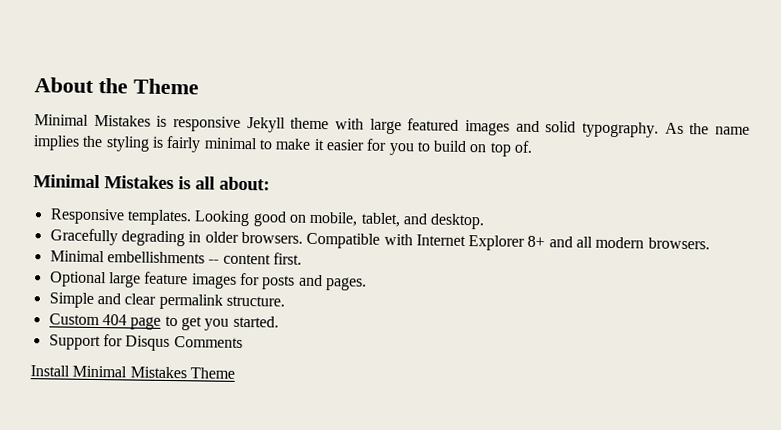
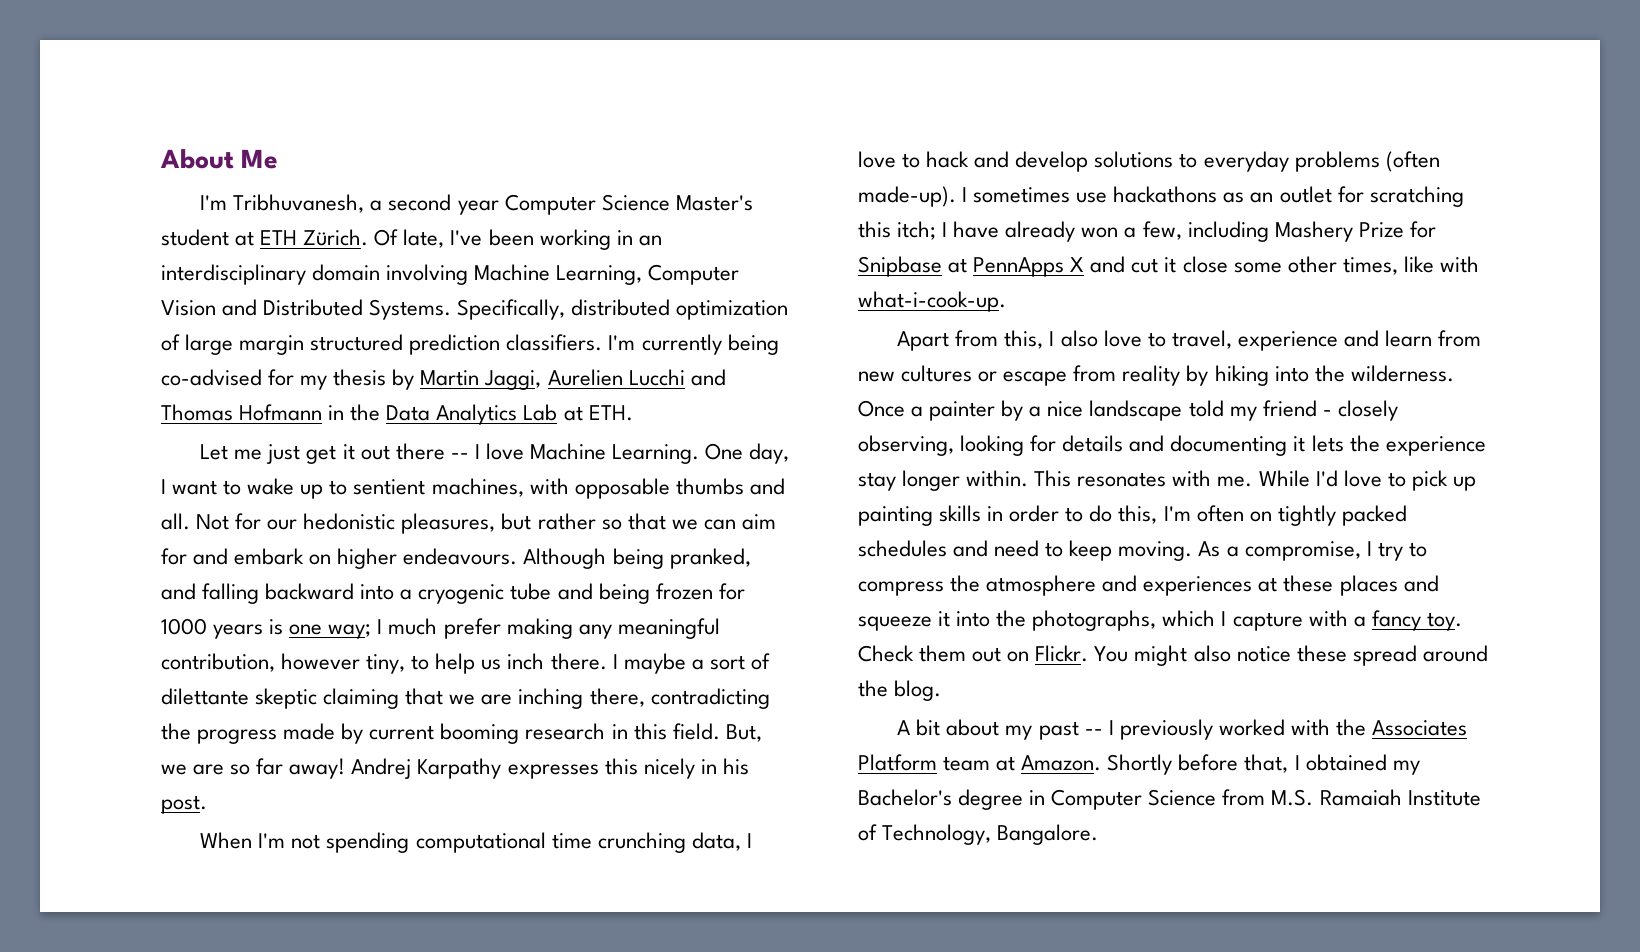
[98,78,199,95] [34,114,750,138] [33,135,534,157] [33,174,270,191] [49,208,486,230] [49,228,710,251] [49,250,302,265] [48,271,367,291] [48,292,285,310] [48,313,279,331] [48,334,243,352] [30,365,235,379] the Theme // Minimal Mistakes is responsive Jekyll theme with large featured images and solid typography. As the name implies the styling is fairly minimal to make it easier for you to build on top of. // Minimal Mistakes is all about: // Responsive templates. Looking good on mobile, tablet, and desktop. // Gracefully degrading in older browsers. Compatible with Internet Explorer 8+ and all modern browsers. // Minimal embellishments -- content first. // Optional large feature images for posts and pages. // Simple and clear permalink structure. // Custom 404 page to get you started. // Support for Disqus Comments // Install Minimal Mistakes Theme -> [241,149,279,169] [200,194,753,215] [161,229,662,250] [161,264,740,285] [161,299,789,320] [161,334,779,355] [161,369,726,390] [161,404,633,425] [200,443,790,464] [161,478,785,499] [161,513,776,534] [161,548,751,569] [161,583,745,604] [161,618,720,639] [161,653,770,674] [161,688,770,709] [161,723,762,744] [161,758,749,779] [161,795,207,814] [200,832,752,853] [858,151,1440,172] [858,186,1464,207] [858,221,1436,242] [858,256,1479,277] [858,291,1006,312] [897,330,1482,351] [858,365,1454,386] [858,400,1398,421] [858,435,1486,456] [858,470,1476,491] [858,505,1407,526] [858,540,1427,561] [858,575,1439,596] [858,610,1462,631] [858,645,1488,666] [858,680,942,701] [897,719,1468,740] [858,754,1420,775] [858,789,1481,810] [858,824,1099,845] Me // I'm Tribhuvanesh, a second year Computer Science Master's student at ETH Zürich. Of late, I've been working in an interdisciplinary domain involving Machine Learning, Computer Vision and Distributed Systems. Specifically, distributed optimization of large margin structured prediction classifiers. I'm currently being co-advised for my thesis by Martin Jaggi, Aurelien Lucchi and Thomas Hofmann in the Data Analytics Lab at ETH. // Let me just get it out there -- I love Machine Learning. One day, I want to wake up to sentient machines, with opposable thumbs and all. Not for our hedonistic pleasures, but rather so that we can aim for and embark on higher endeavours. Although being pranked, and falling backward into a cryogenic tube and being frozen for 1000 years is one way; I much prefer making any meaningful contribution, however tiny, to help us inch there. I maybe a sort of dilettante skeptic claiming that we are inching there, contradicting the progress made by current booming research in this field. But, we are so far away! Andrej Karpathy expresses this nicely in his post. // When I'm not spending computational time crunching data, I love to hack and develop solutions to everyday problems (often made-up). I sometimes use hackathons as an outlet for scratching this itch; I have already won a few, including Mashery Prize for Snipbase at PennApps X and cut it close some other times, like with what-i-cook-up. // Apart from this, I also love to travel, experience and learn from new cultures or escape from reality by hiking into the wilderness. Once a painter by a nice landscape told my friend - closely observing, looking for details and documenting it lets the experience stay longer within. This resonates with me. While I'd love to pick up painting skills in order to do this, I'm often on tightly packed schedules and need to keep moving. As a compromise, I try to compress the atmosphere and experiences at these places and squeeze it into the photographs, which I capture with a fancy toy. Check them out on Flickr. You might also notice these spread around the blog. // A bit about my past -- I previously worked with the Associates Platform team at Amazon. Shortly before that, I obtained my Bachelor's degree in Computer Science from M.S. Ramaiah Institute of Technology, Bangalore.

